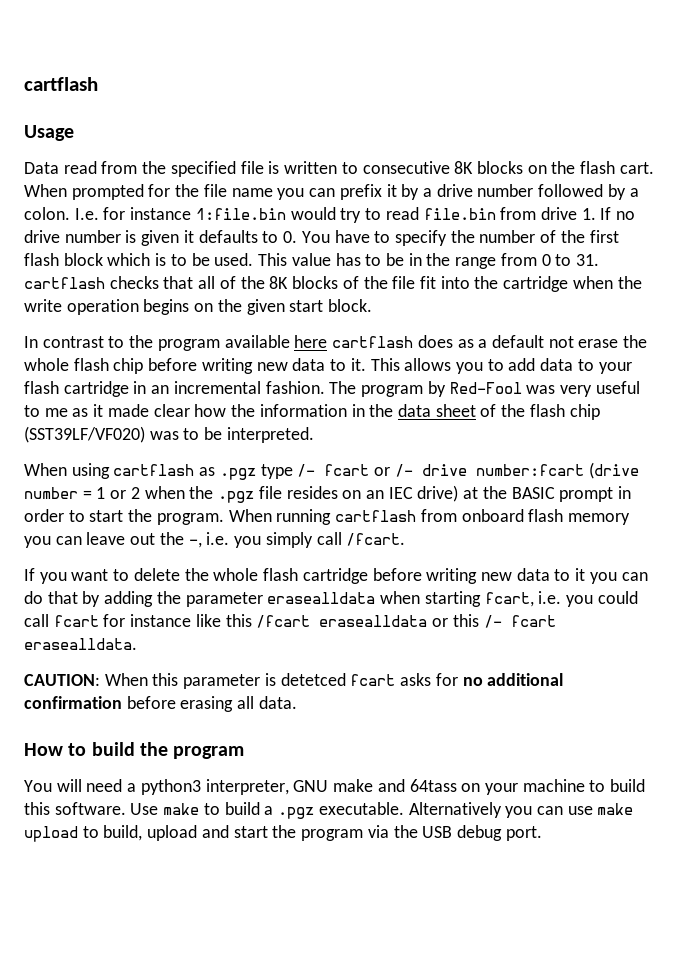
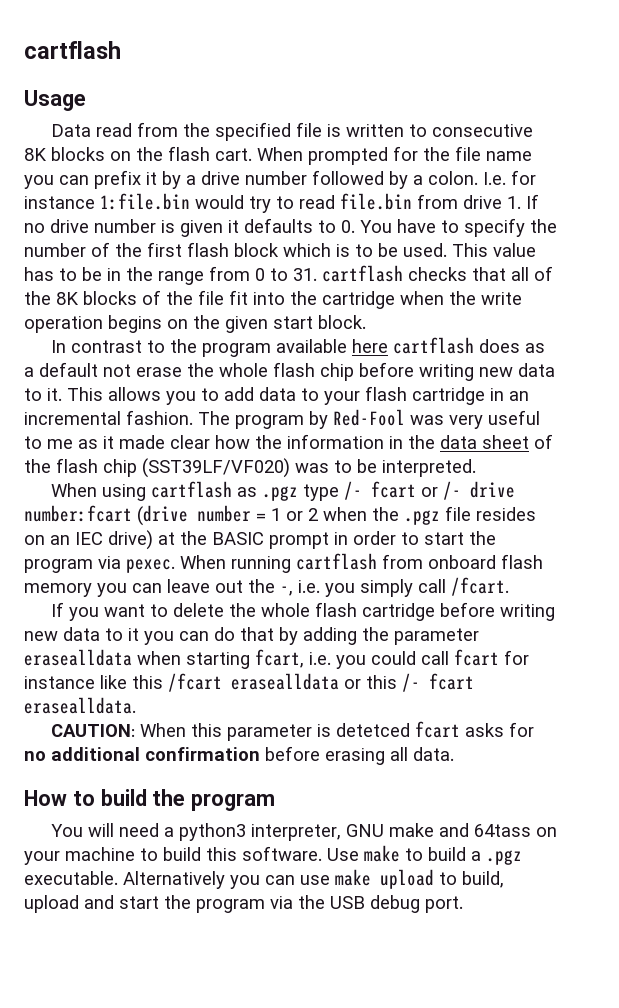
[156,513,224,525] program. -> [24,556,175,573] program via pexec.

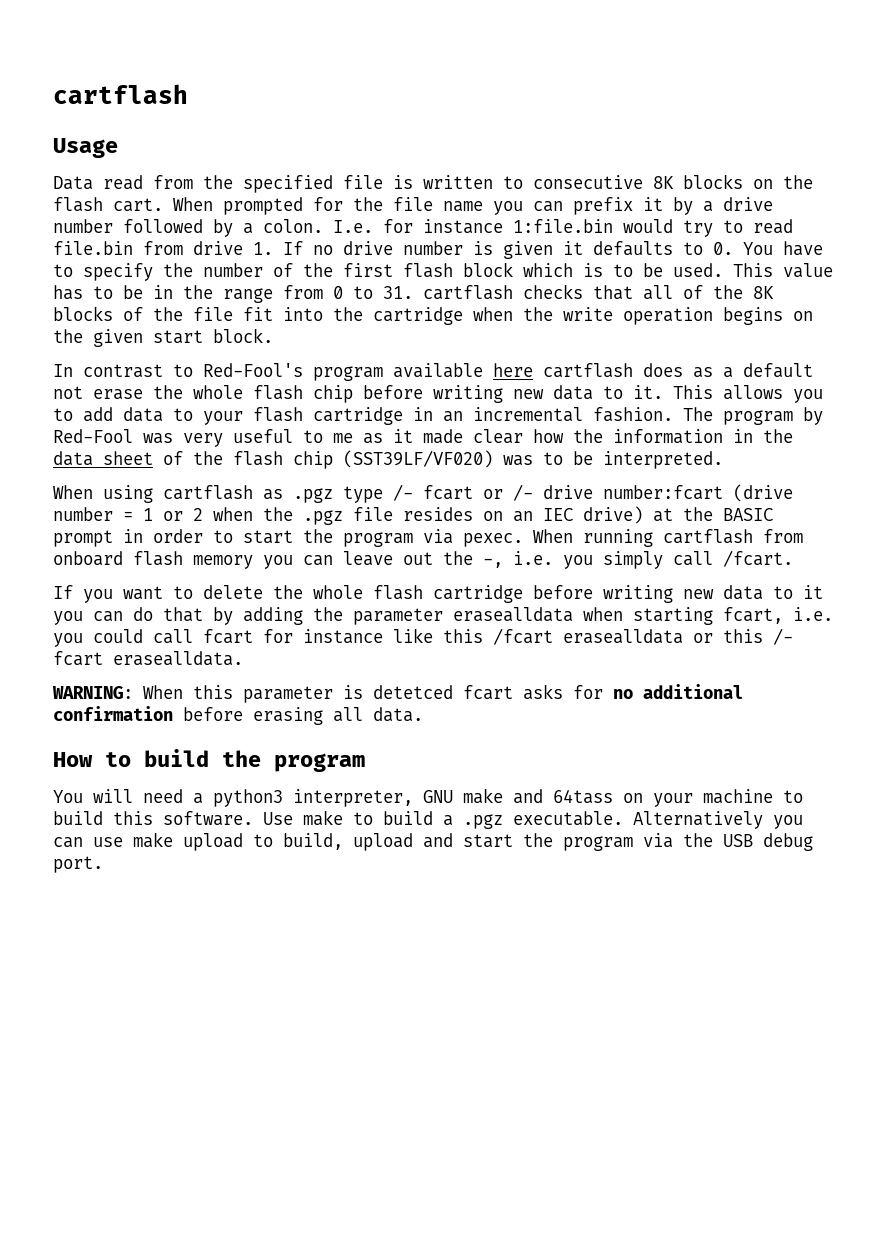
[169,339,197,353] the -> [203,363,303,377] Red-Fool's
[50,724,135,737] CAUTION: -> [52,686,133,699] WARNING:

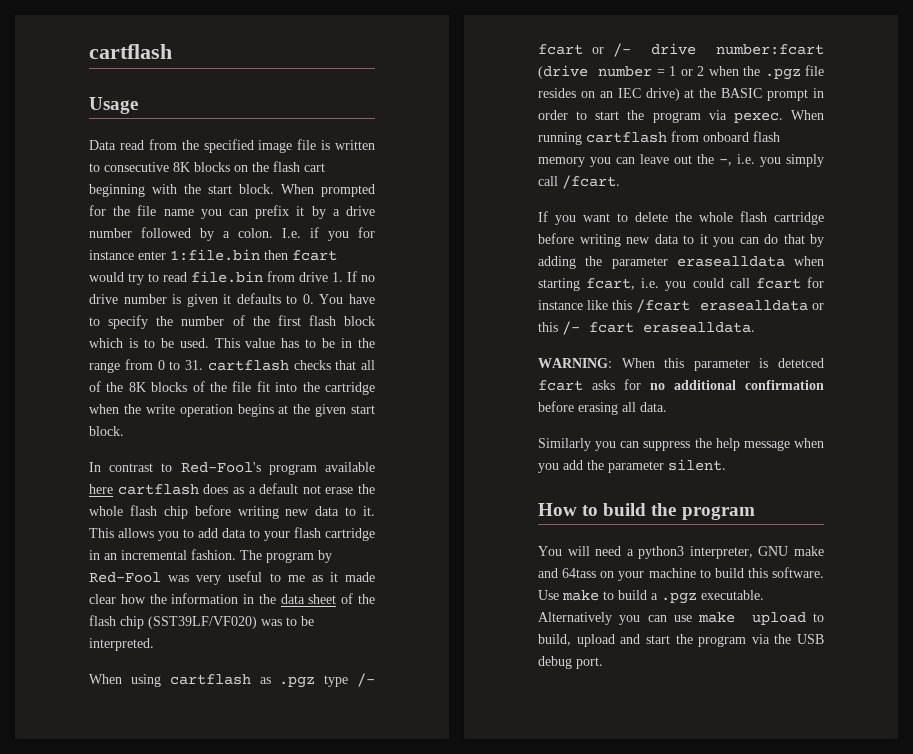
(333, 184) none -> [258,140,293,153] image
[113,198,163,212] cart. -> [304,163,325,172] [89,184,274,197] cart beginning with the start block.
[383,219,613,234] for instance 1:file.bin -> [310,227,375,241] [89,249,337,261] if you for instance enter 1:file.bin then fcart
[793,311,813,321] on -> [278,405,289,414] at
(423, 714) none -> [538,438,824,451] [538,459,726,473] // Similarly you can suppress the help message when you add the parameter silent.

